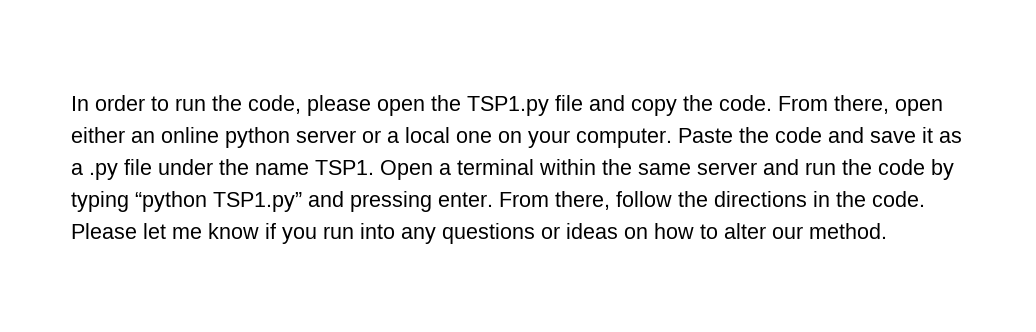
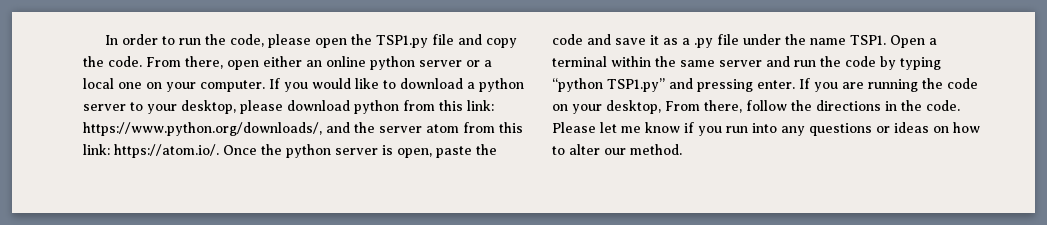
[678,128,733,143] Paste -> [269,78,524,92] [83,100,494,114] [83,122,523,136] [83,144,472,158] If you would like to download a python server to your desktop, please download python from this link: https://www.python.org/downloads/, and the server atom from this link: https://atom.io/. Once the python server is open, paste
(493, 199) none -> [799,78,978,92] [552,100,661,114] If you are running the code on your desktop,

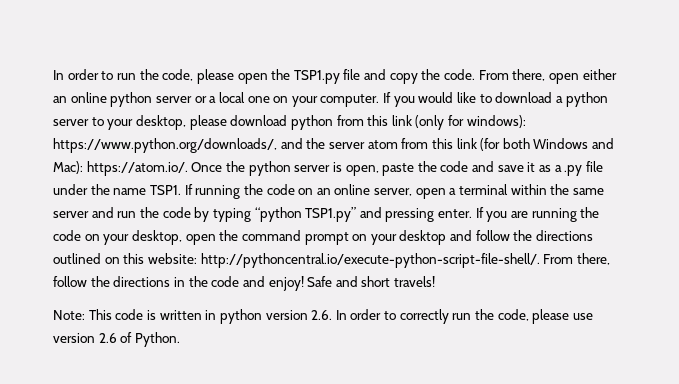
[467,100,494,111] link: -> [391,115,526,130] link (only for windows):
[83,144,110,155] link: -> [456,138,615,151] [53,161,83,174] link (for both Windows and Mac):
[890,35,925,48] Open -> [184,184,446,199] If running the code on an online server, open
(661, 107) none -> [185,230,594,245] [53,253,540,268] open the command prompt on your desktop and follow the directions outlined on this website: http://pythoncentral.io/execute-python-script-file-shell/.
[926,100,960,111] [552,122,980,136] [552,144,682,155] code. Please let me know if you run into any questions or ideas on how to alter our method. -> [211,276,436,291] [53,309,593,324] [53,332,180,347] code and enjoy! Safe and short travels! // Note: This code is written in python version 2.6. In order to correctly run the code, please use version 2.6 of Python.

